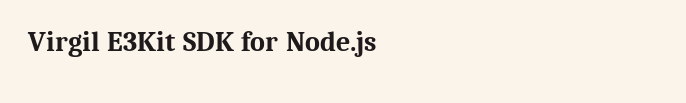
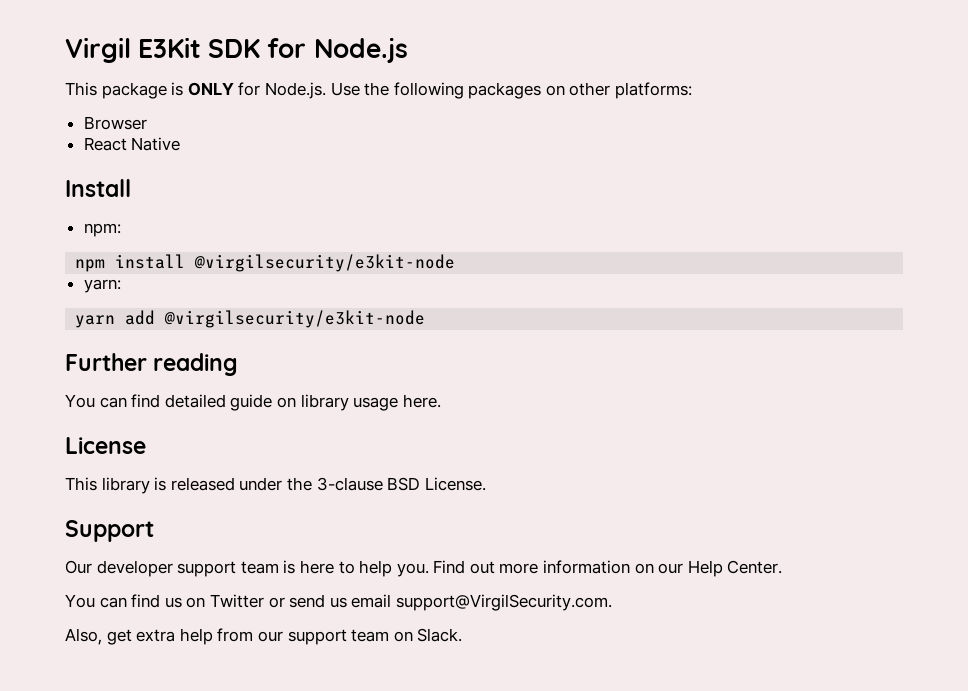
(376, 44) none -> [65,82,693,99] [83,116,147,130] [83,137,181,151] [65,179,131,197] [83,223,121,237] [75,254,456,272] [83,279,121,293] [75,310,426,328] [65,353,239,376] [65,394,441,411] [65,437,146,454] [65,477,486,494] [65,520,154,542] [65,560,783,577] [65,594,612,611] [65,628,463,645] // This package is ONLY for Node.js. Use the following packages on other platforms: // Browser // React Native // Install // npm: // npm install @virgilsecurity/e3kit-node // yarn: // yarn add @virgilsecurity/e3kit-node // Further reading // You can find detailed guide on library usage here. // License // This library is released under the 3-clause BSD License. // Support // Our developer support team is here to help you. Find out more information on our Help Center. // You can find us on Twitter or send us email support@VirgilSecurity.com. // Also, get extra help from our support team on Slack.

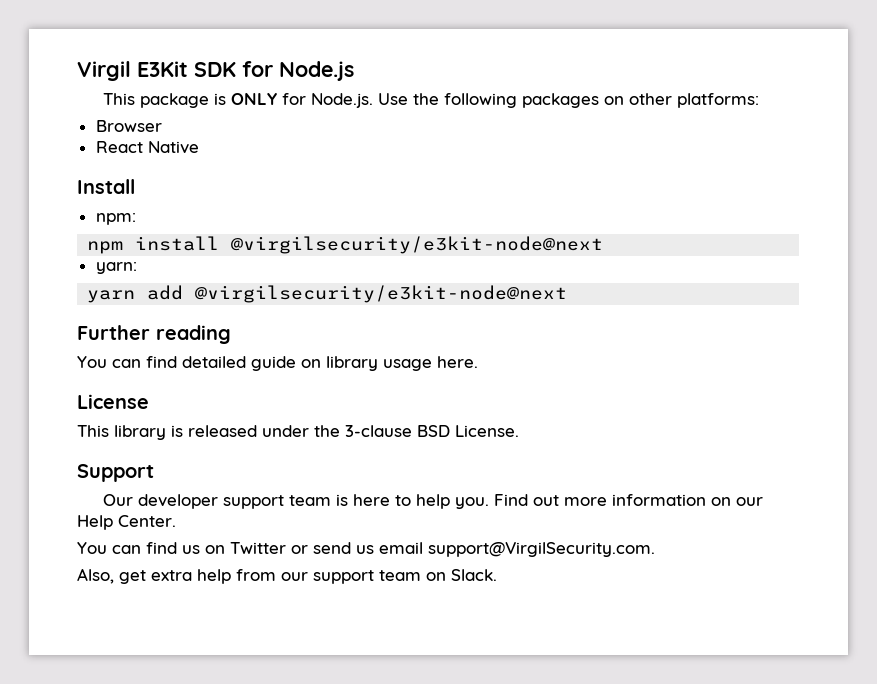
[194,254,456,272] @virgilsecurity/e3kit-node -> [231,236,604,254] @virgilsecurity/e3kit-node@next
[164,310,426,328] @virgilsecurity/e3kit-node -> [195,285,568,303] @virgilsecurity/e3kit-node@next

